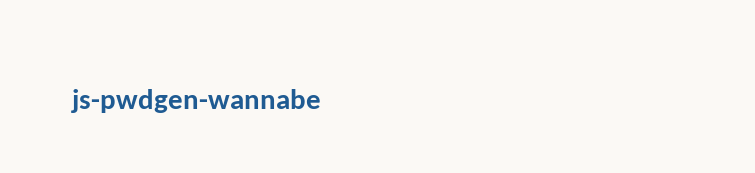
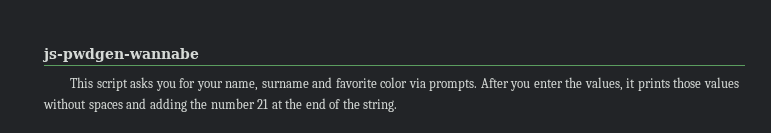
(321, 101) none -> [70,77,739,91] [43,98,398,112] // This script asks you for your name, surname and favorite color via prompts. After you enter the values, it prints those values without spaces and adding the number 21 at the end of the string.

